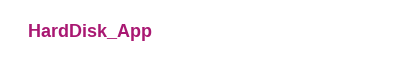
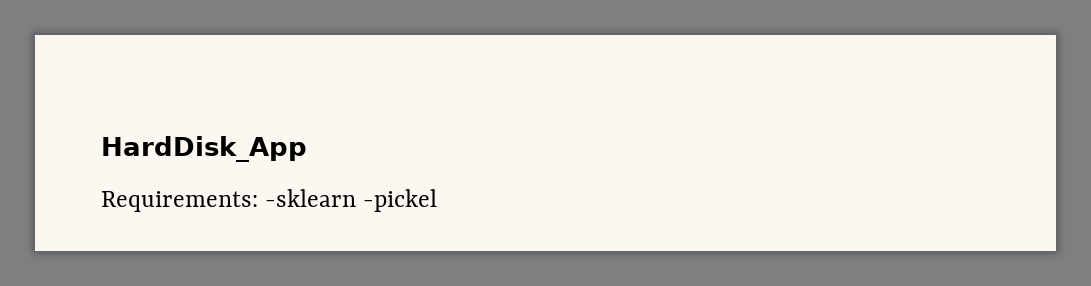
(152, 32) none -> [101,189,438,212] // Requirements: -sklearn -pickel

